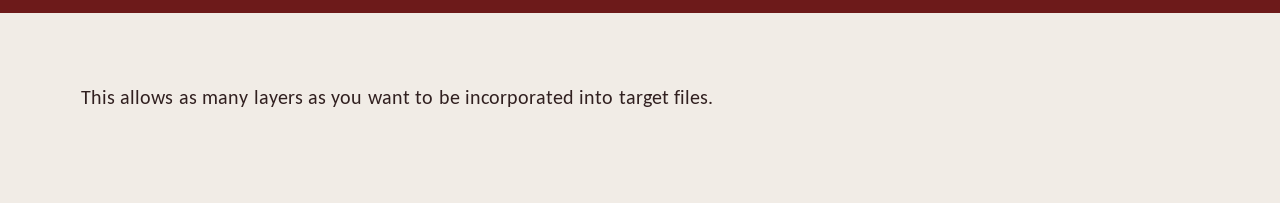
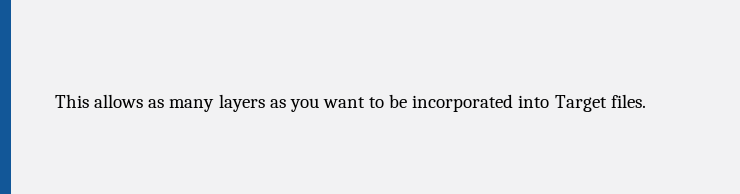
[618,91,669,107] target -> [554,95,607,112] Target

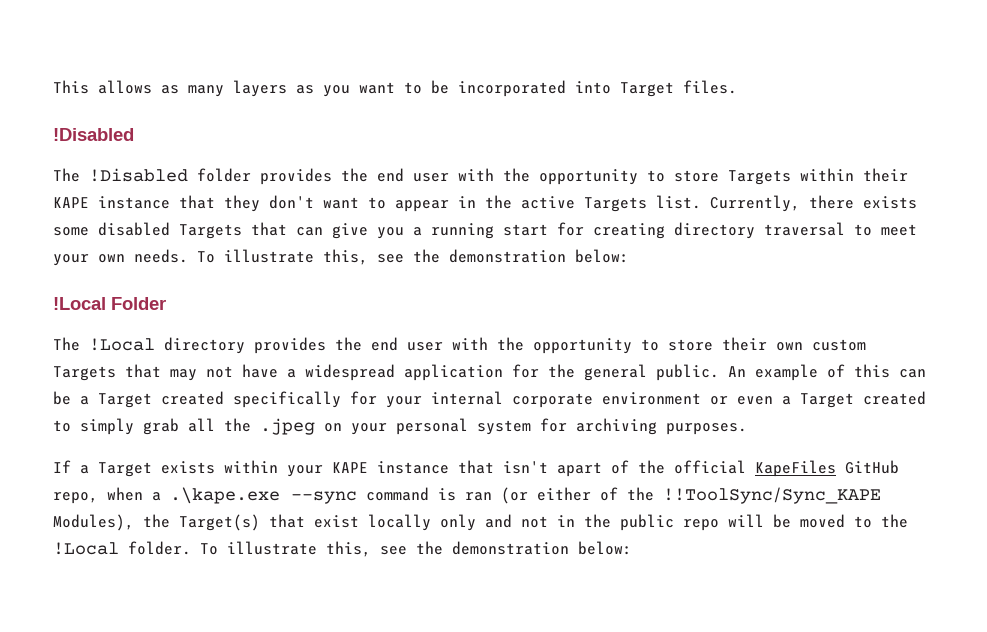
(646, 101) none -> [53,128,134,141] [53,168,908,185] [53,195,917,212] [53,222,917,239] [53,249,629,266] [53,297,166,310] [53,337,866,354] [53,364,926,381] [53,391,926,408] [53,418,747,435] [53,460,899,477] [53,487,881,504] [53,514,908,531] [53,541,632,557] // !Disabled // The !Disabled folder provides the end user with the opportunity to store Targets within their KAPE instance that they don't want to appear in the active Targets list. Currently, there exists some disabled Targets that can give you a running start for creating directory traversal to meet your own needs. To illustrate this, see the demonstration below: // !Local Folder // The !Local directory provides the end user with the opportunity to store their own custom Targets that may not have a widespread application for the general public. An example of this can be a Target created specifically for your internal corporate environment or even a Target created to simply grab all the .jpeg on your personal system for archiving purposes. // If a Target exists within your KAPE instance that isn't apart of the official KapeFiles GitHub repo, when a .\kape.exe --sync command is ran (or either of the !!ToolSync/Sync_KAPE Modules), the Target(s) that exist locally only and not in the public repo will be moved to the !Local folder. To illustrate this, see the demonstration below:

